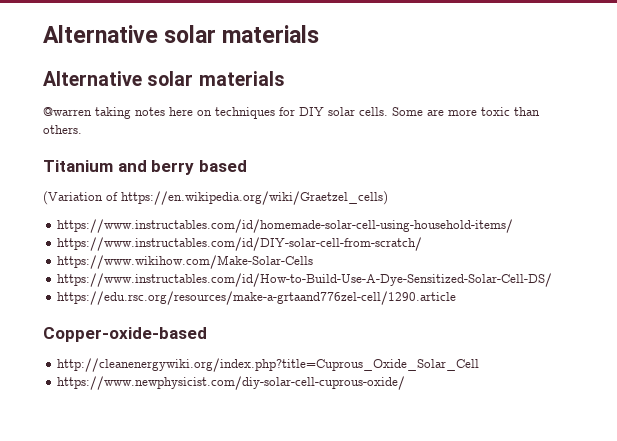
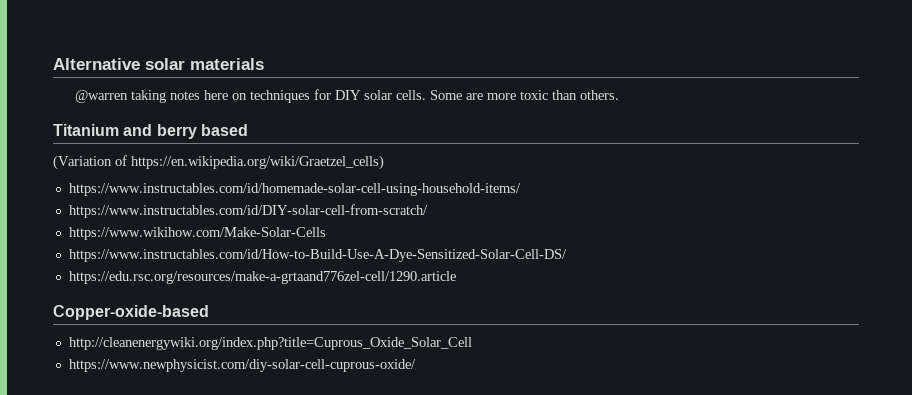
[43,25,320,43] [43,71,285,86] Alternative solar materials // Alternative solar materials -> [53,58,264,70] Alternative solar materials

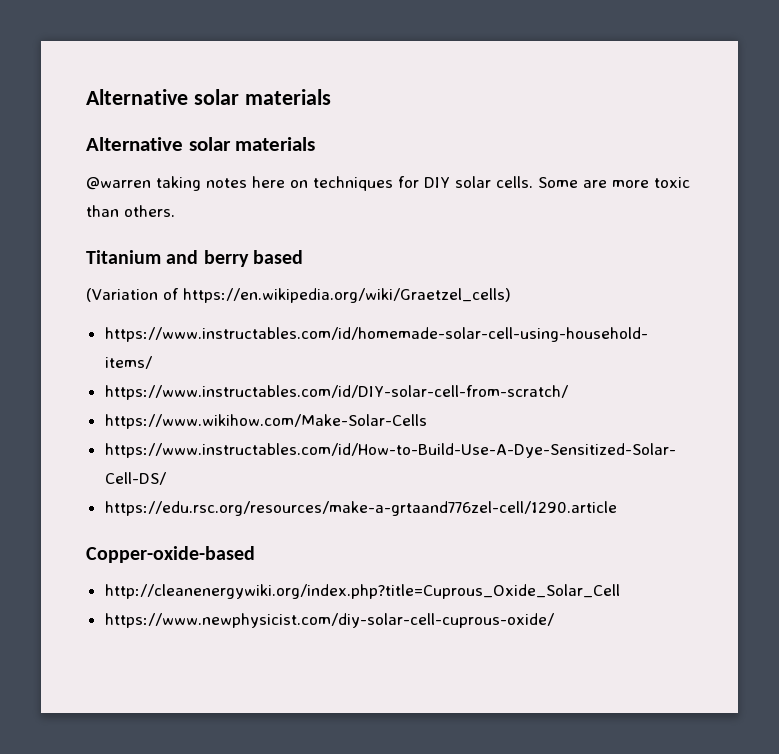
[53,58,264,70] Alternative solar materials -> [86,89,331,105] [86,137,316,151] Alternative solar materials // Alternative solar materials

